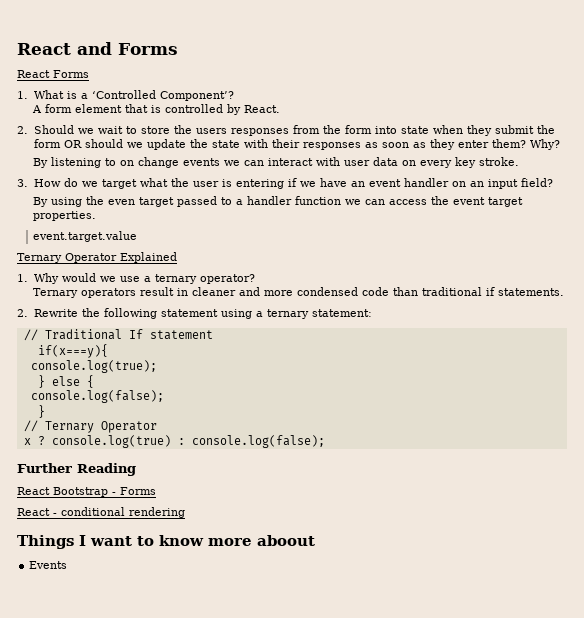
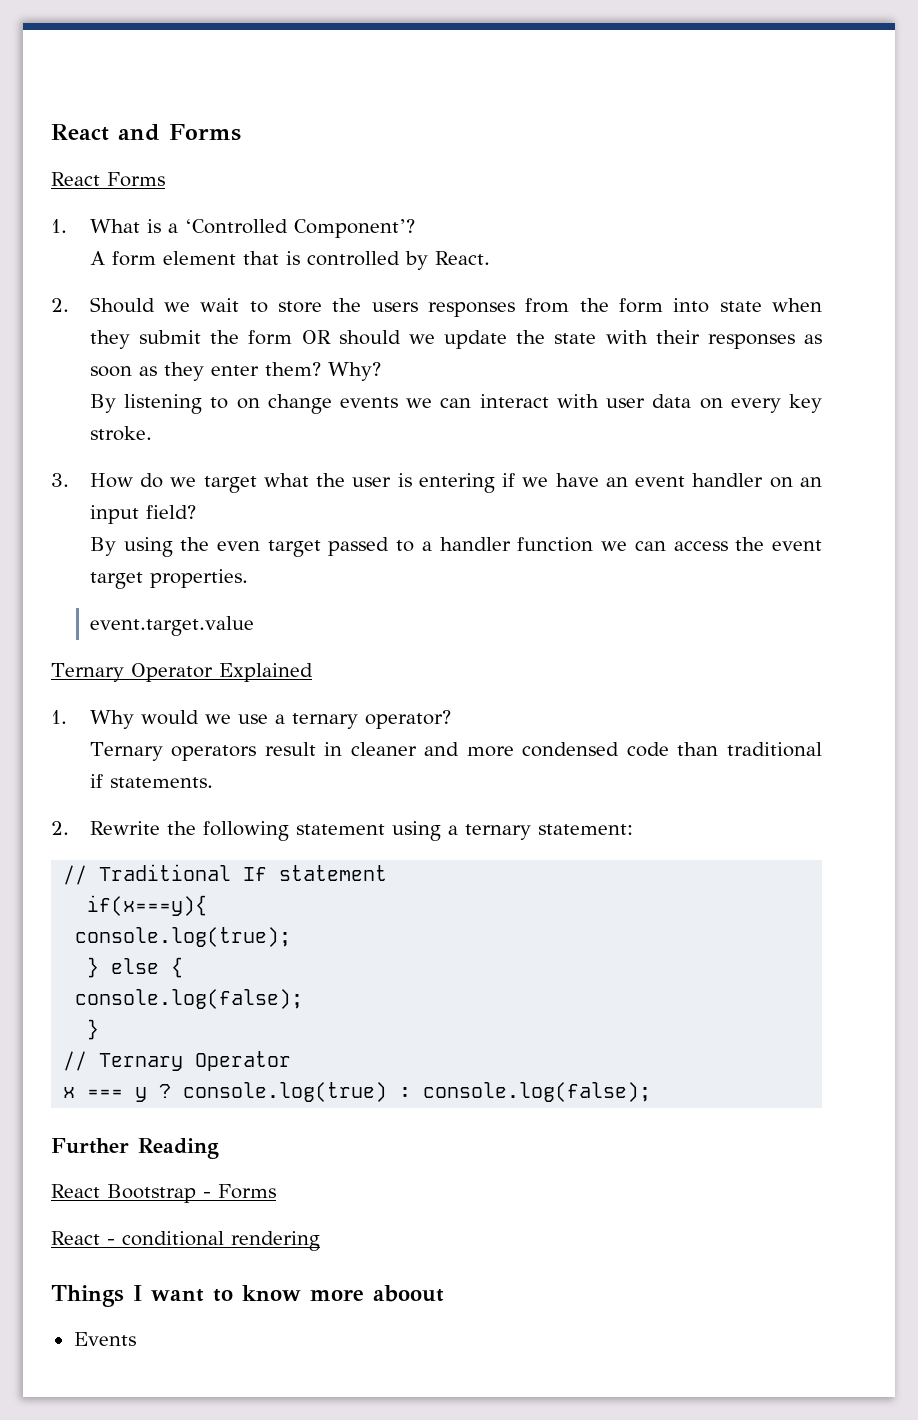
(31, 441) none -> [87,1087,148,1102] === y

